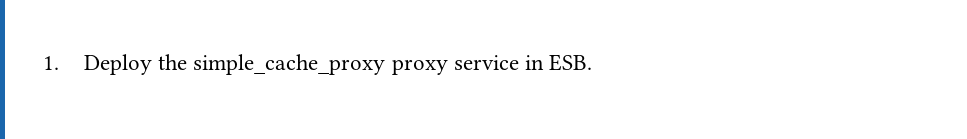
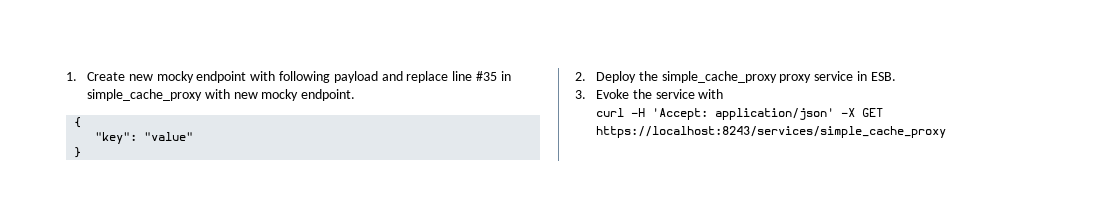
(59, 63) none -> [87,71,511,83] [87,89,356,101] [74,117,82,128] [95,132,194,144] [74,147,82,158] [575,72,586,81] Create new mocky endpoint with following payload and replace line #35 in simple_cache_proxy with new mocky endpoint. // { // "key": "value" // } // 2.
(593, 62) none -> [575,89,724,99] [596,108,884,120] [596,126,947,138] // 3. Evoke the service with // curl -H 'Accept: application/json' -X GET https://localhost:8243/services/simple_cache_proxy

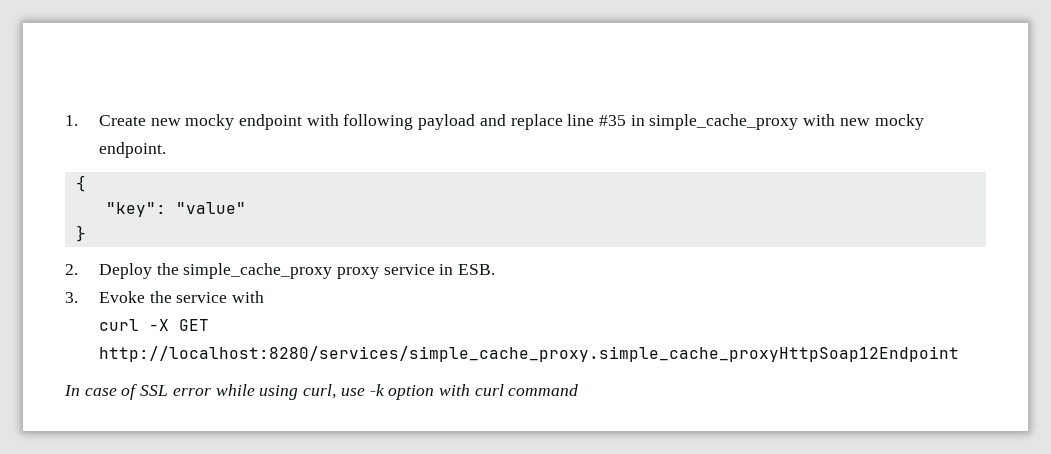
[631,108,884,120] [596,126,947,138] -H 'Accept: application/json' -X GET https://localhost:8243/services/simple_cache_proxy -> [148,319,209,331] [98,346,959,362] [64,384,579,400] -X GET http://localhost:8280/services/simple_cache_proxy.simple_cache_proxyHttpSoap12Endpoint // In case of SSL error while using curl, use -k option with curl command

